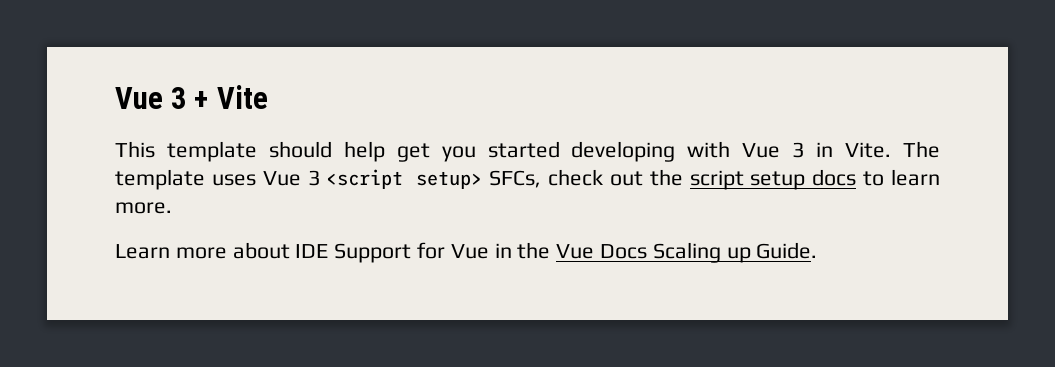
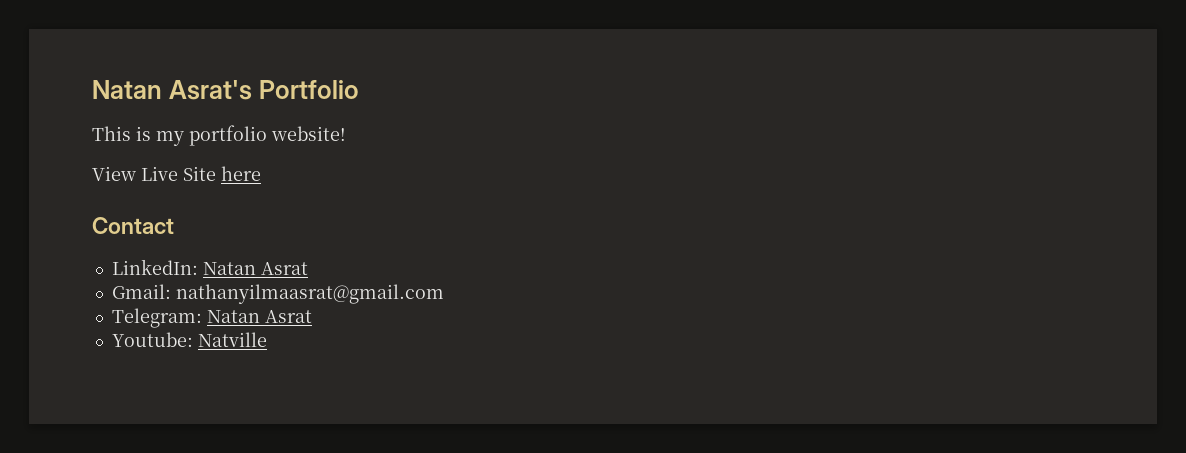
[115,85,268,109] [115,141,940,162] [115,169,940,190] [115,202,172,214] [115,242,818,263] Vue 3 + Vite // This template should help get you started developing with Vue 3 in Vite. The template uses Vue 3 <script setup> SFCs, check out the script setup docs to learn more. // Learn more about IDE Support for Vue in the Vue Docs Scaling up Guide. -> [92,80,359,100] [92,125,346,146] [92,166,261,181] [92,217,174,234] [111,259,308,275] [111,284,444,304] [111,308,312,328] [111,332,267,347] Natan Asrat's Portfolio // This is my portfolio website! // View Live Site here // Contact // LinkedIn: Natan Asrat // Gmail: nathanyilmaasrat@gmail.com // Telegram: Natan Asrat // Youtube: Natville

